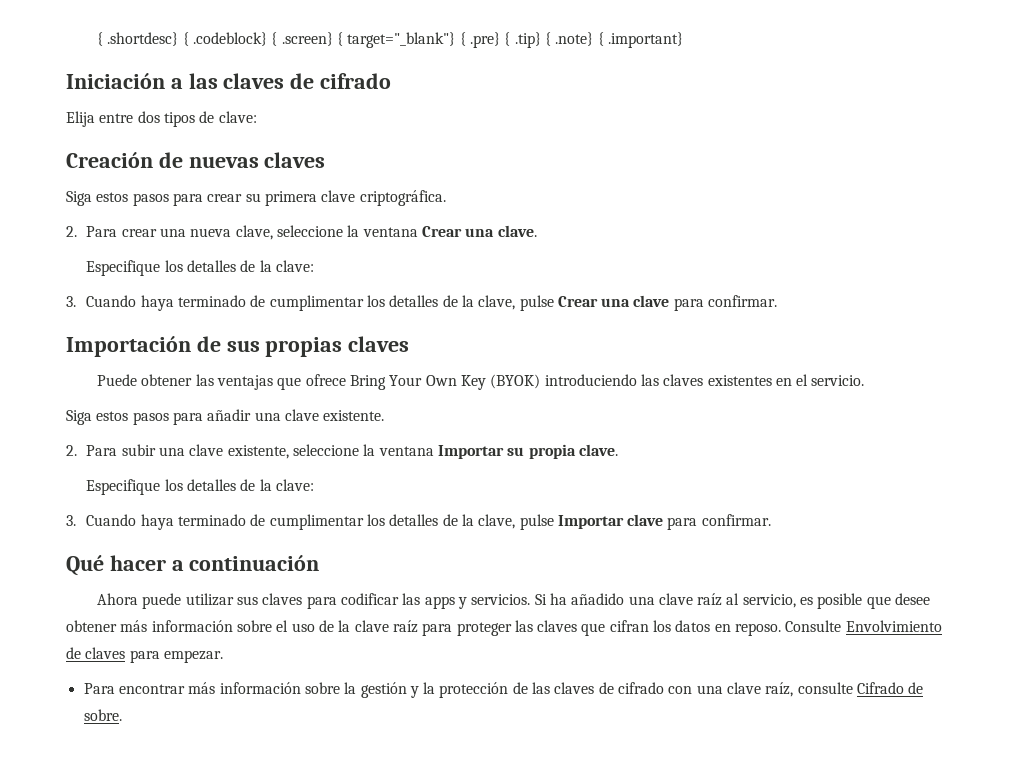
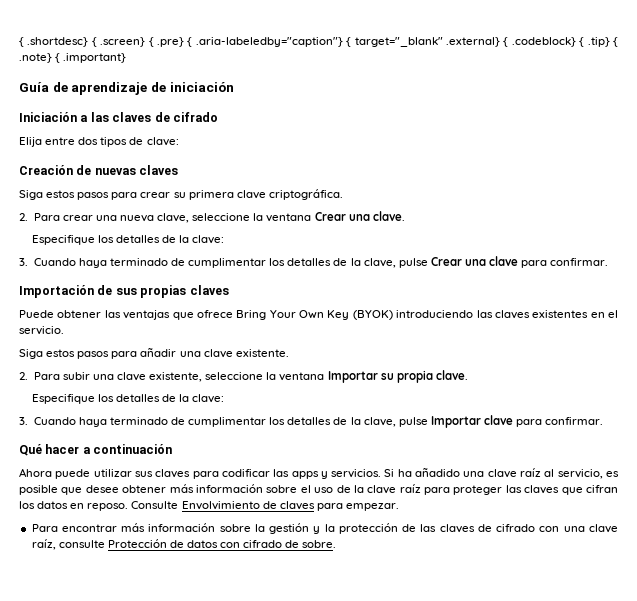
[192,32,500,48] .codeblock} { .screen} { target="_blank"} { .pre} -> [100,37,576,47] .screen} { .pre} { .aria-labeledby="caption"} { target="_blank" .external} { .codeblock}
(683, 40) none -> [19,82,234,95] // Guía de aprendizaje de iniciación
[857,682,905,694] Cifrado -> [107,539,283,548] Protección de datos con cifrado

